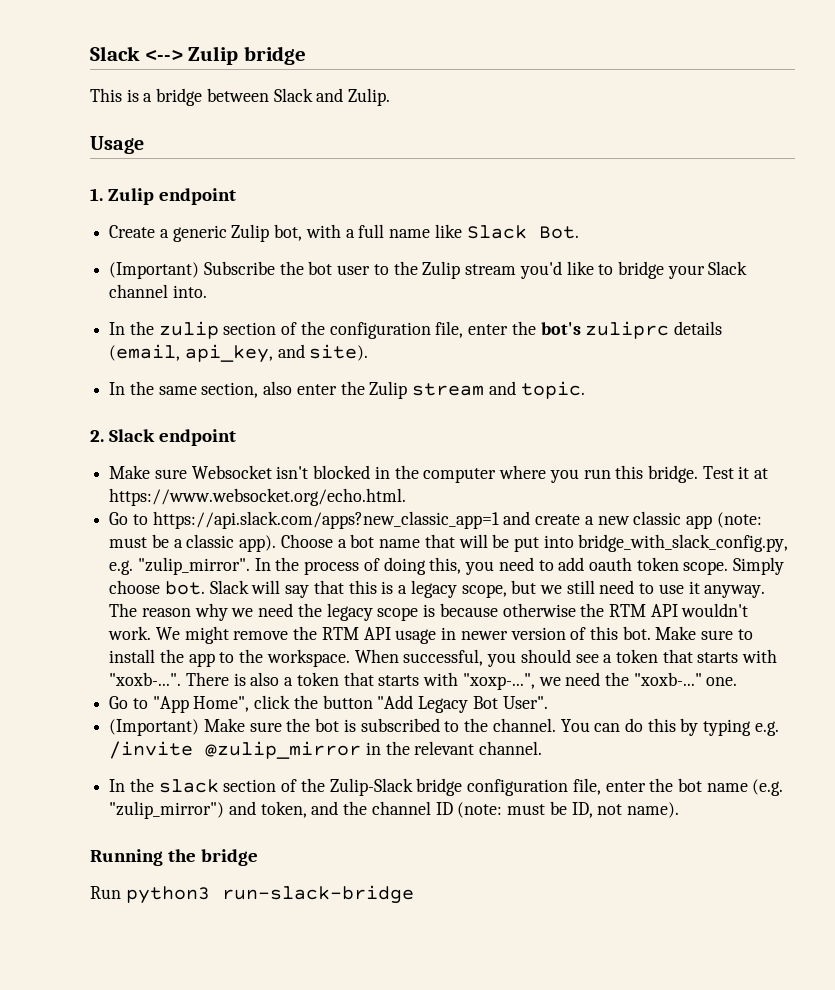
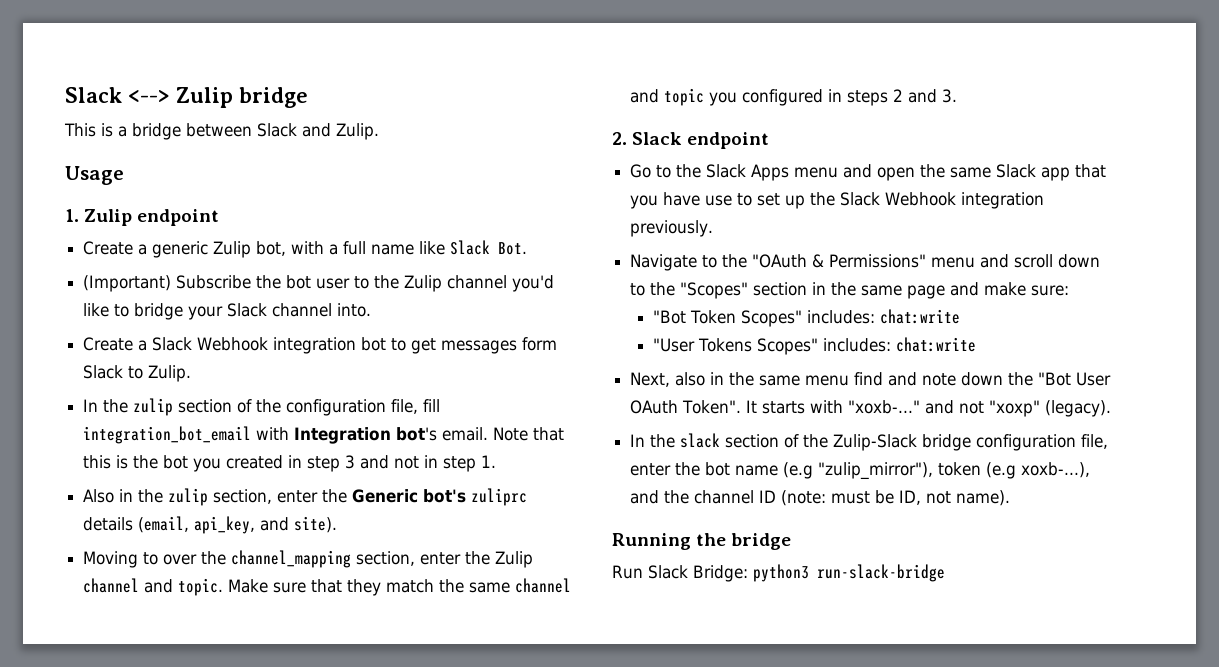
[465,264,517,275] stream -> [447,275,508,289] channel
(207, 291) none -> [83,337,558,354] [83,365,192,382] // Create a Slack Webhook integration bot to get messages form Slack to Zulip.
[468,321,536,335] enter the -> [423,399,441,412] [83,426,565,444] [83,455,497,472] [83,488,419,506] fill integration_bot_email with Integration bot's email. Note that this is the bot you created in step 3 and not in step 1. // Also in the zulip section, enter the Generic
[109,381,293,398] In the same section, also -> [83,550,416,568] Moving to over the channel_mapping section,
[412,383,485,396] stream -> [83,578,140,593] channel
[90,429,236,446] [109,465,769,483] [109,488,407,506] [109,511,762,529] [109,534,789,552] [109,557,785,575] [109,580,766,598] [109,603,749,621] [108,626,753,644] [109,649,778,667] [109,672,738,690] [109,695,548,713] [109,718,779,736] [109,741,543,759] // 2. Slack endpoint // Make sure Websocket isn't blocked in the computer where you run this bridge. Test it at https://www.websocket.org/echo.html. // Go to https://api.slack.com/apps?new_classic_app=1 and create a new classic app (note: must be a classic app). Choose a bot name that will be put into bridge_with_slack_config.py, e.g. "zulip_mirror". In the process of doing this, you need to add oauth token scope. Simply choose bot. Slack will say that this is a legacy scope, but we still need to use it anyway. The reason why we need the legacy scope is because otherwise the RTM API wouldn't work. We might remove the RTM API usage in newer version of this bot. Make sure to install the app to the workspace. When successful, you should see a token that starts with "xoxb-...". There is also a token that starts with "xoxp-...", we need the "xoxb-..." one. // Go to "App Home", click the button "Add Legacy Bot User". // (Important) Make sure the bot is subscribed to the channel. You can do this by typing e.g. /invite @zulip_mirror in the relevant channel. -> [228,578,572,596] [630,88,958,106] [612,132,770,149] [630,164,1107,181] [630,192,1045,209] [630,220,714,237] [630,254,1101,271] [630,282,1070,299] [652,309,961,327] [652,337,977,355] [630,372,1112,387] [630,400,1112,417] Make sure that they match the same channel and topic you configured in steps 2 and 3. // 2. Slack endpoint // Go to the Slack Apps menu and open the same Slack app that you have use to set up the Slack Webhook integration previously. // Navigate to the "OAuth & Permissions" menu and scroll down to the "Scopes" section in the same page and make sure: // "Bot Token Scopes" includes: chat:write // "User Tokens Scopes" includes: chat:write // Next, also in the same menu find and note down the "Bot User OAuth Token". It starts with "xoxb-..." and not "xoxp" (legacy).
[752,779,784,796] [109,801,307,819] (e.g. "zulip_mirror") and token, -> [783,462,1091,480] (e.g "zulip_mirror"), token (e.g xoxb-...),
(121, 892) none -> [648,565,748,582] Slack Bridge:

